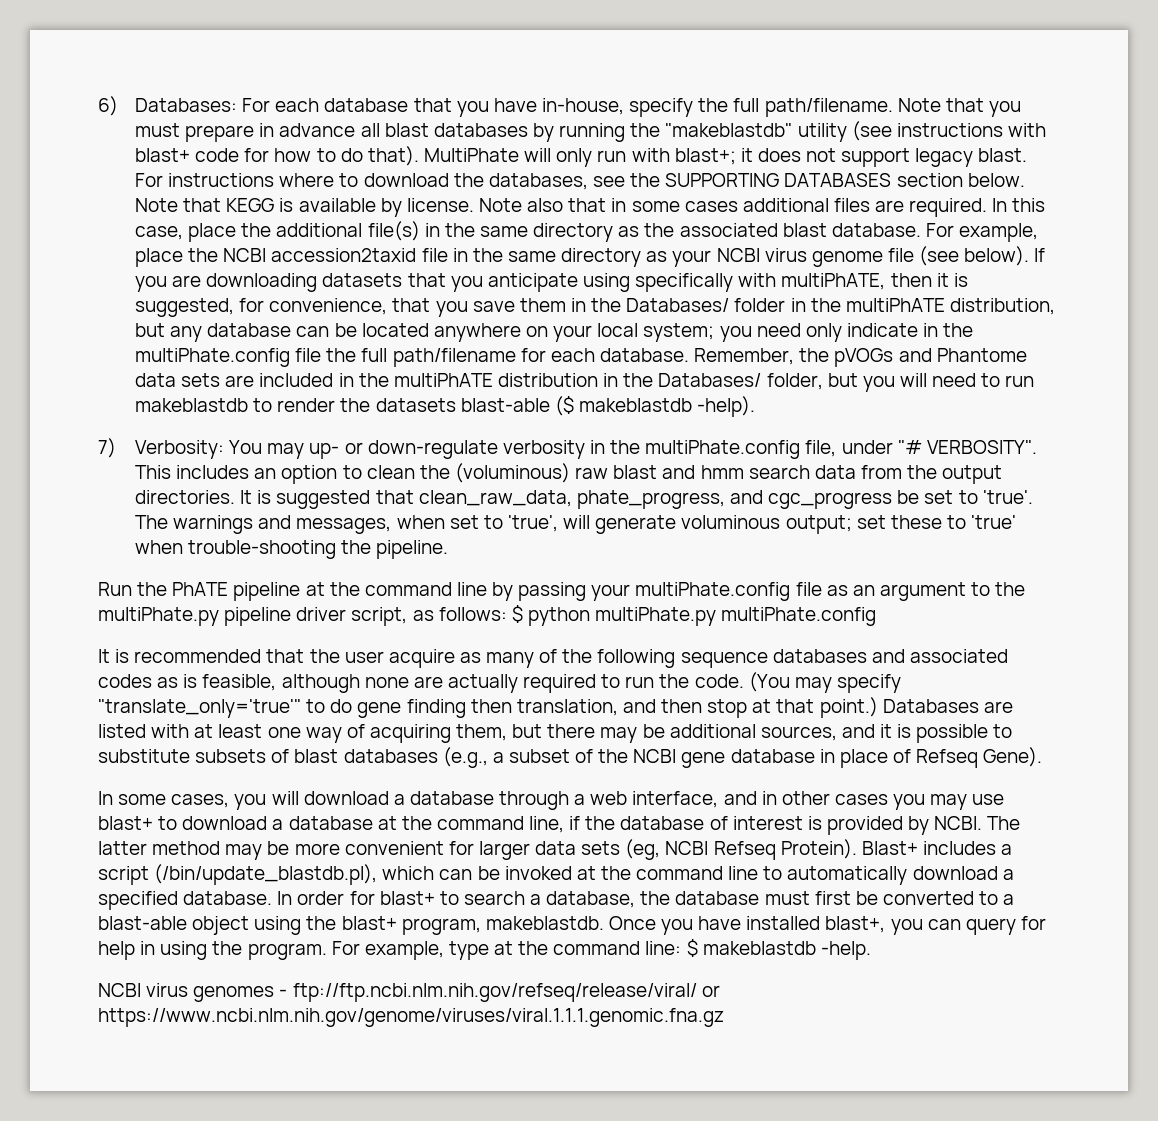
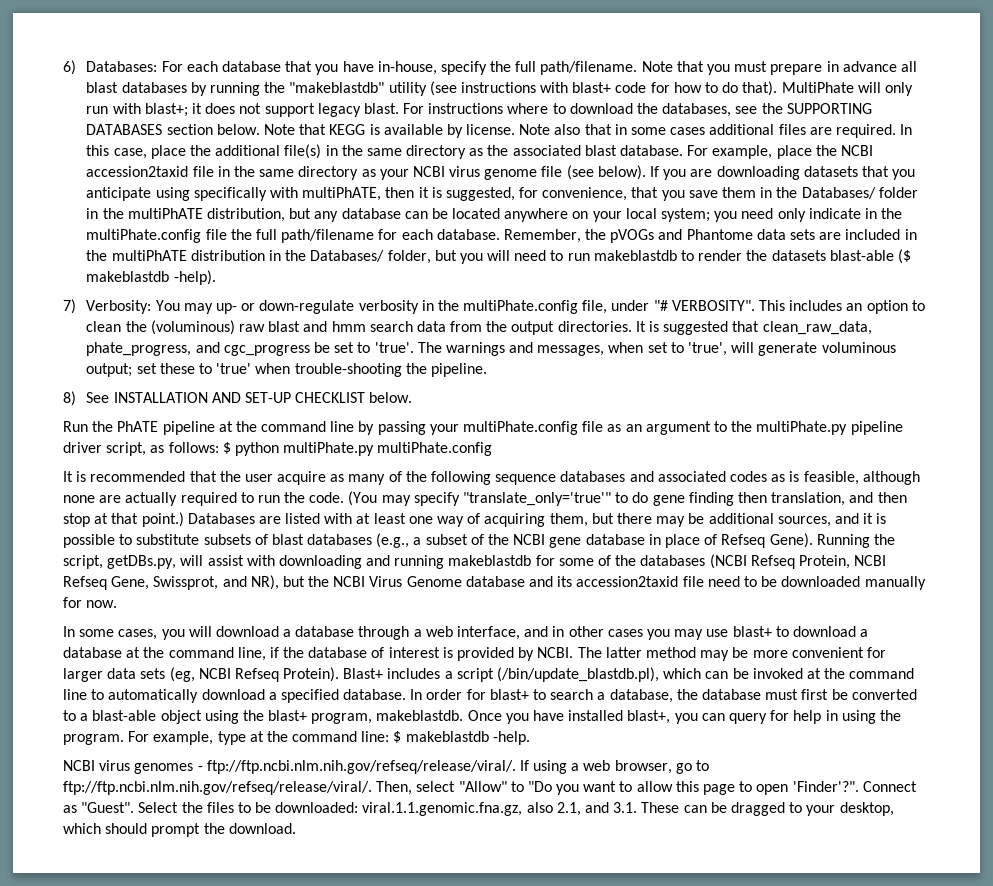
(449, 549) none -> [63,391,413,406] // 8) See INSTALLATION AND SET-UP CHECKLIST below.
(1043, 757) none -> [816,534,895,548] [63,554,887,569] [63,575,926,590] [63,597,118,608] Running the script, getDBs.py, will assist with downloading and running makeblastdb for some of the databases (NCBI Refseq Protein, NCBI Refseq Gene, Swissprot, and NR), but the NCBI Virus Genome database and its accession2taxid file need to be downloaded manually for now.
[292,983,720,1002] [98,1008,724,1027] ftp://ftp.ncbi.nlm.nih.gov/refseq/release/viral/ or https://www.ncbi.nlm.nih.gov/genome/viruses/viral.1.1.1.genomic.fna.gz -> [206,760,710,774] [63,781,917,795] [63,802,894,816] [63,823,296,837] ftp://ftp.ncbi.nlm.nih.gov/refseq/release/viral/. If using a web browser, go to ftp://ftp.ncbi.nlm.nih.gov/refseq/release/viral/. Then, select "Allow" to "Do you want to allow this page to open 'Finder'?". Connect as "Guest". Select the files to be downloaded: viral.1.1.genomic.fna.gz, also 2.1, and 3.1. These can be dragged to your desktop, which should prompt the download.

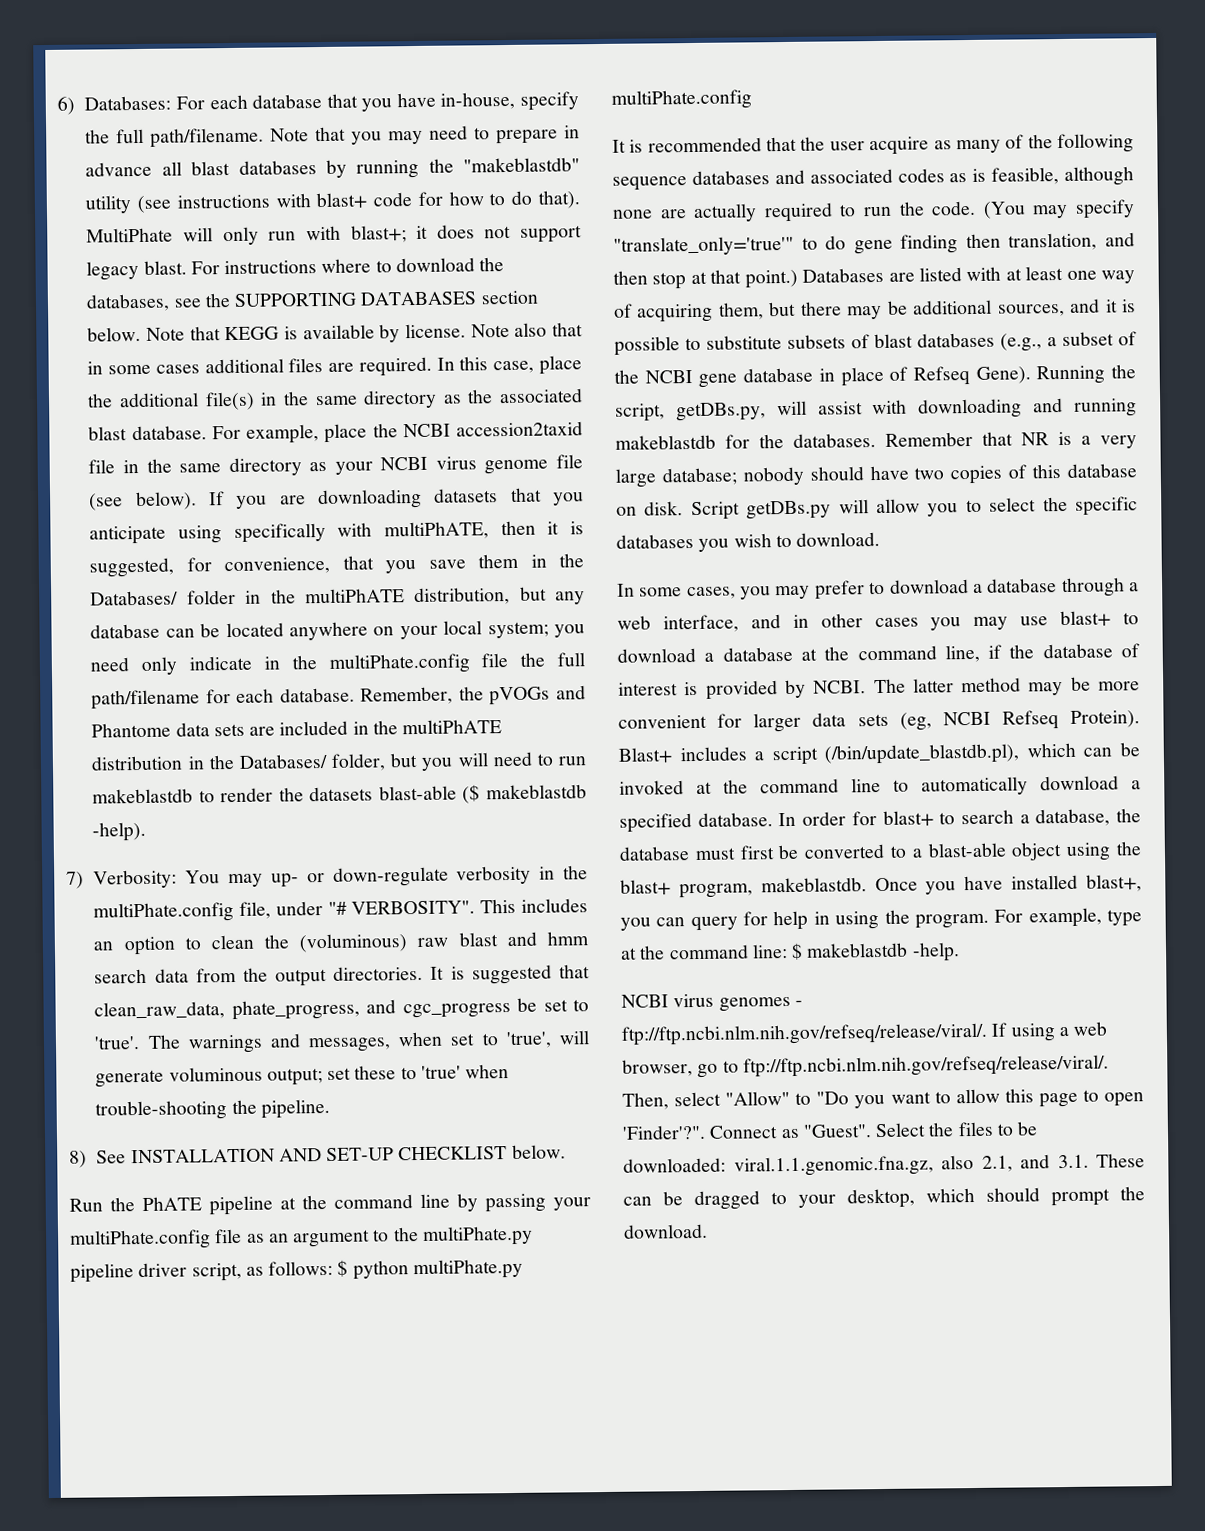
[734,61,768,72] must -> [388,125,491,145] may need to
[558,554,887,569] [63,575,926,590] [63,597,118,608] some of the databases (NCBI Refseq Protein, NCBI Refseq Gene, Swissprot, and NR), but the NCBI Virus Genome database and its accession2taxid file need to be downloaded manually for now. -> [759,431,1137,449] [615,463,1137,488] [616,496,1138,521] [616,531,881,552] the databases. Remember that NR is a very large database; nobody should have two copies of this database on disk. Script getDBs.py will allow you to select the specific databases you wish to download.
[188,626,212,637] will -> [775,580,886,600] may prefer to

